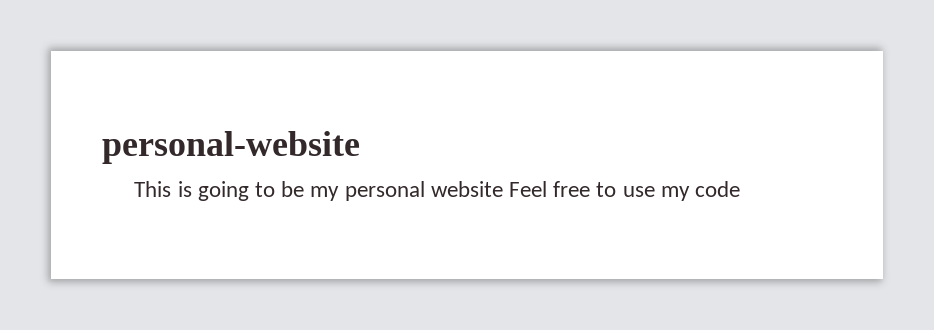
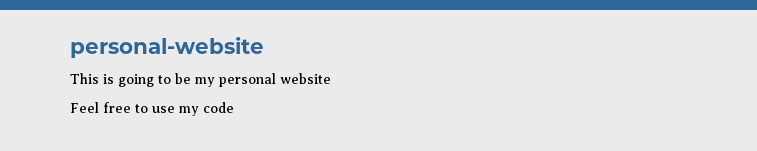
(503, 189) none -> (331, 78) //

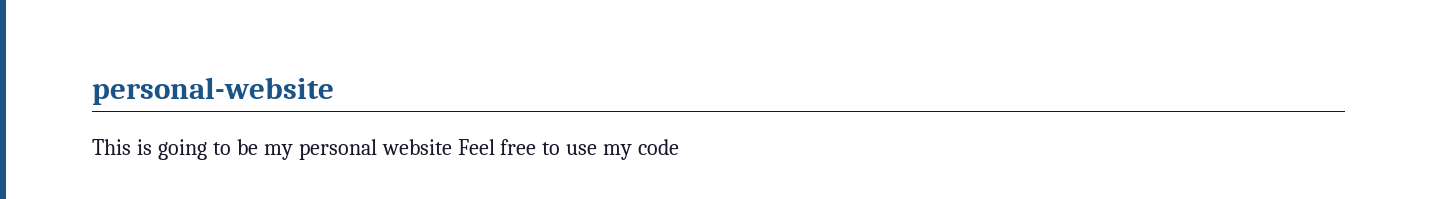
(331, 78) // -> (452, 147) none

